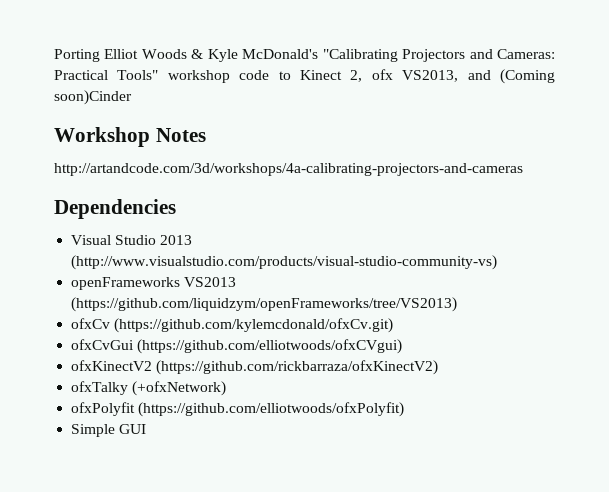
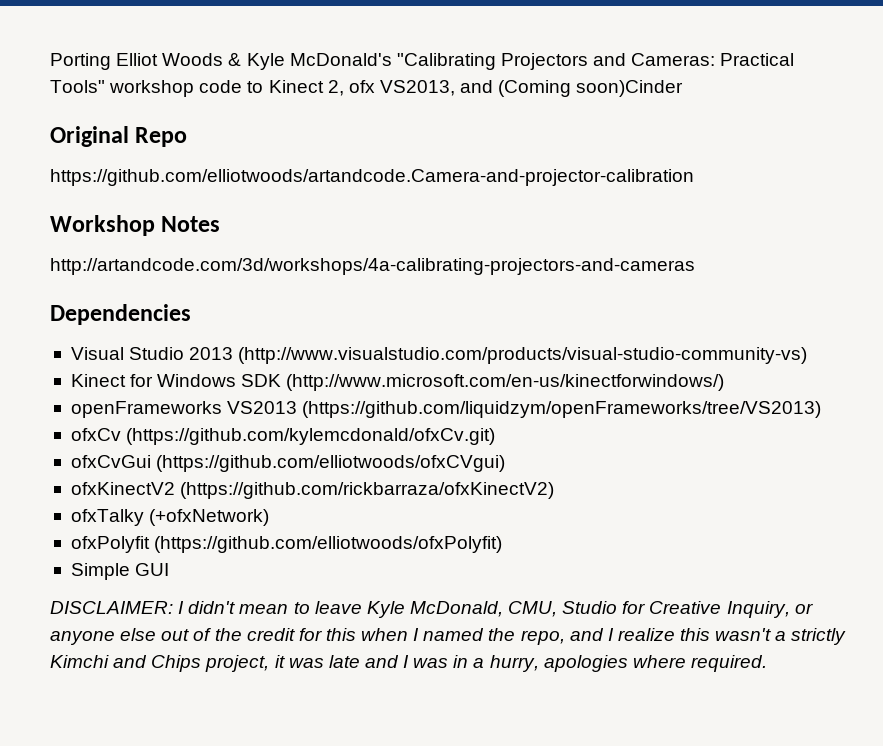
(132, 97) none -> [50,126,188,147] [50,169,694,186] // Original Repo // https://github.com/elliotwoods/artandcode.Camera-and-projector-calibration
(498, 262) none -> [70,374,725,391] // Kinect for Windows SDK (http://www.microsoft.com/en-us/kinectforwindows/)
(147, 429) none -> [50,601,813,618] [50,628,847,645] [50,655,767,672] // DISCLAIMER: I didn't mean to leave Kyle McDonald, CMU, Studio for Creative Inquiry, or anyone else out of the credit for this when I named the repo, and I realize this wasn't a strictly Kimchi and Chips project, it was late and I was in a hurry, apologies where required.

